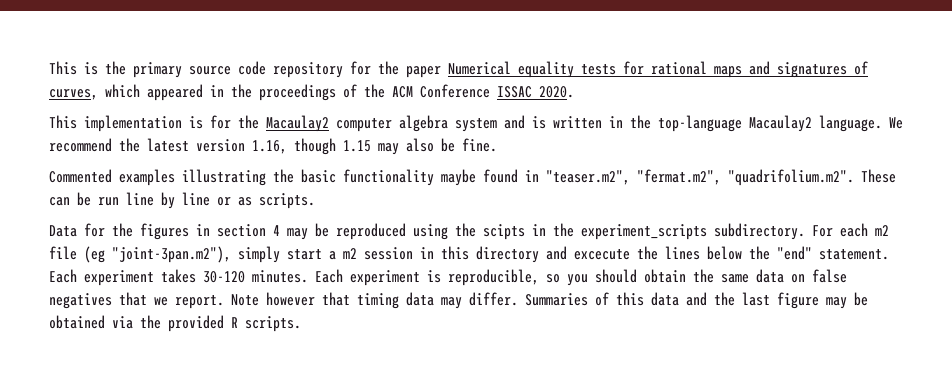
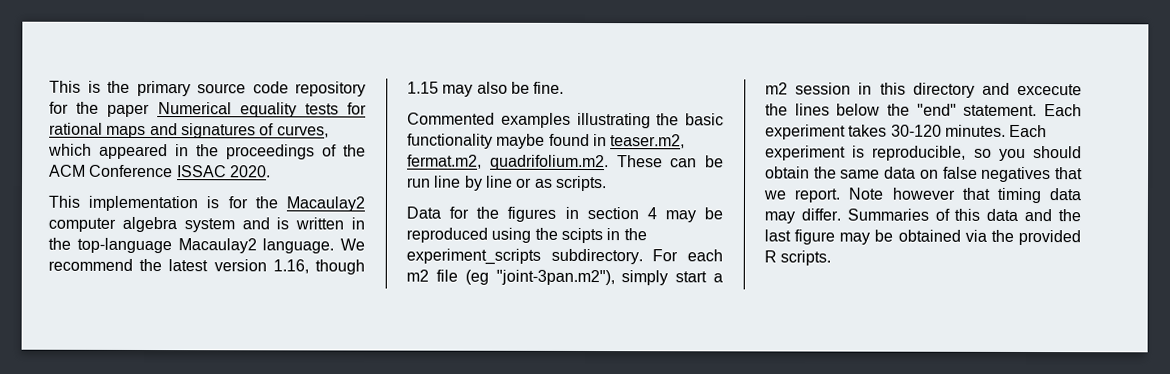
[546,169,854,186] "teaser.m2", "fermat.m2", "quadrifolium.m2". -> [610,134,686,149] [407,154,609,171] teaser.m2, fermat.m2, quadrifolium.m2.

